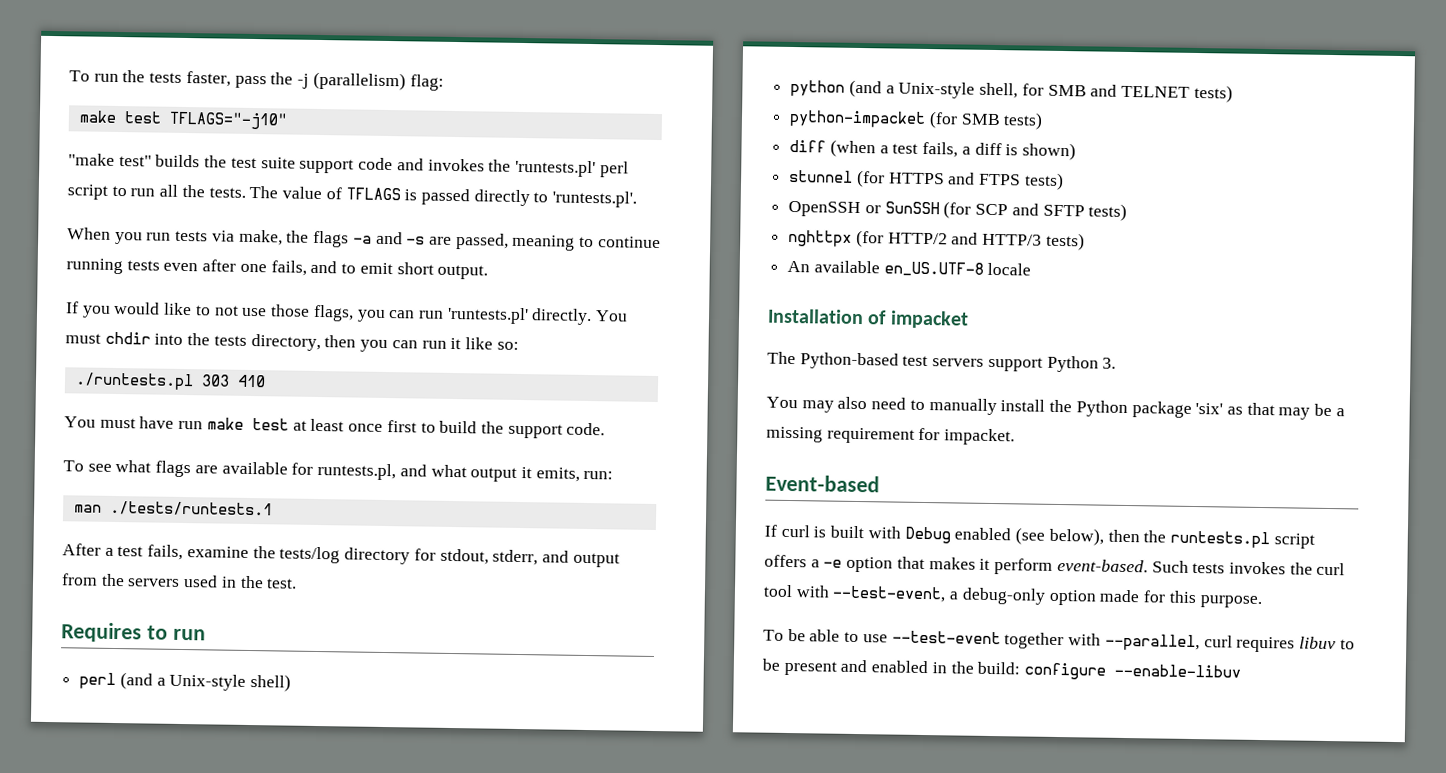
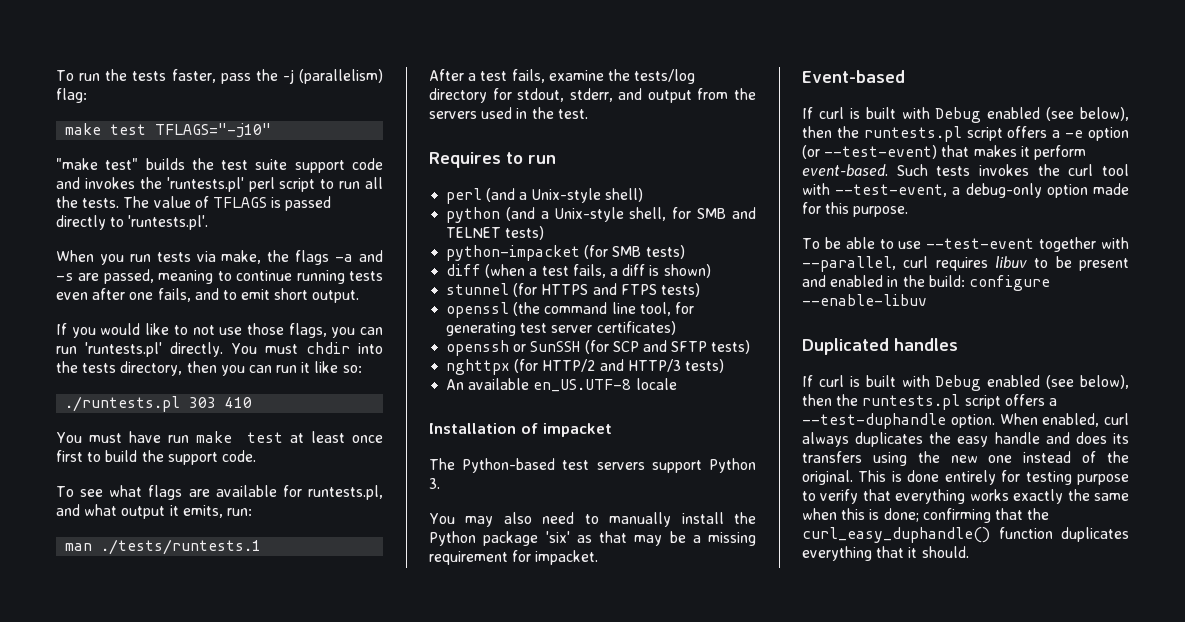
[788,200,862,218] OpenSSH -> [446,302,694,318] [446,321,676,336] [446,340,510,356] openssl (the command line tool, for generating test server certificates) // openssh
(894, 564) none -> [802,145,938,159] (or --test-event)
(1242, 670) none -> [802,338,958,355] [802,375,1129,391] [802,394,1057,410] [802,413,1129,429] [802,432,1129,447] [802,451,1129,466] [802,470,1129,485] [802,489,1129,504] [802,508,1050,523] [802,527,1129,543] [802,546,969,561] // Duplicated handles // If curl is built with Debug enabled (see below), then the runtests.pl script offers a --test-duphandle option. When enabled, curl always duplicates the easy handle and does its transfers using the new one instead of the original. This is done entirely for testing purpose to verify that everything works exactly the same when this is done; confirming that the curl_easy_duphandle() function duplicates everything that it should.

